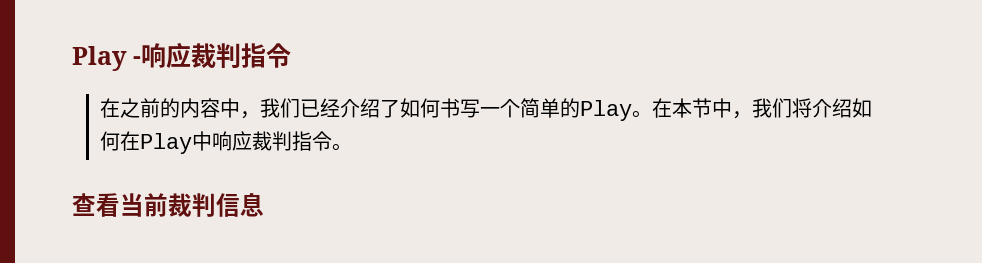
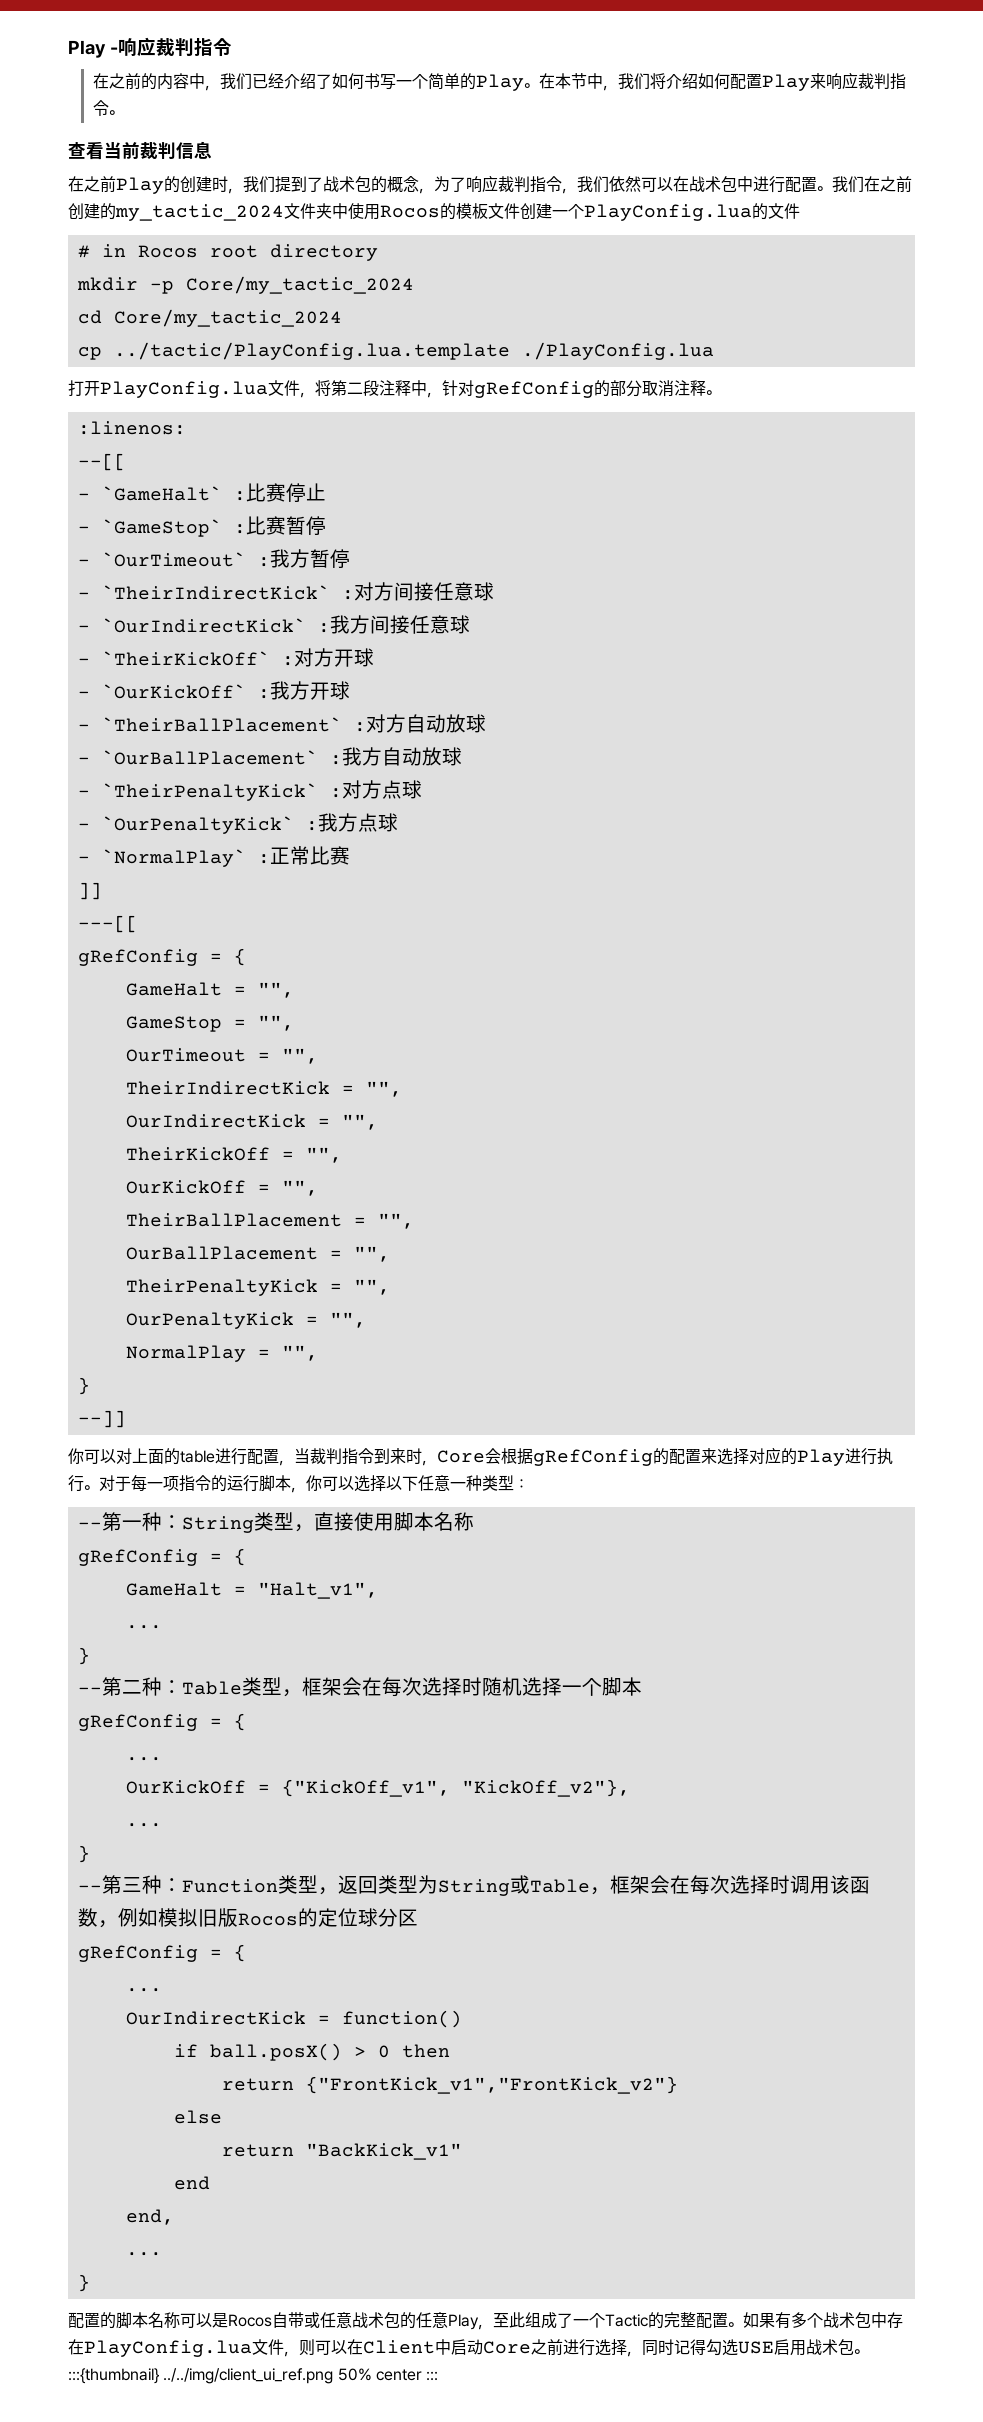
[119,131,212,154] 在Play中 -> [729,73,826,91] 配置Play来
(264, 204) none -> [68,175,912,194] [68,203,800,221] [77,244,378,261] [76,276,414,294] [77,309,342,327] [77,342,714,360] [68,380,721,398] [77,421,186,435] [77,453,126,471] [77,483,326,502] [77,516,326,537] [77,549,350,568] [77,582,494,601] [77,615,470,634] [77,648,374,667] [77,681,350,700] [77,714,486,733] [77,747,462,766] [77,780,422,801] [77,813,398,834] [77,846,350,867] [77,882,102,900] [77,915,138,933] [77,948,246,966] [125,982,294,998] [125,1015,294,1032] [125,1048,318,1064] [125,1081,402,1097] [125,1114,378,1130] [125,1147,342,1163] [125,1180,318,1196] [125,1213,414,1229] [125,1246,390,1262] [125,1279,390,1296] [125,1312,366,1329] [125,1345,318,1362] [77,1377,90,1395] [77,1410,126,1428] [68,1447,893,1466] [68,1475,529,1493] [77,1512,474,1533] [77,1548,246,1566] [125,1582,378,1599] [125,1625,162,1629] [77,1647,90,1665] [77,1677,642,1697] [77,1713,246,1731] [125,1757,162,1761] [125,1779,630,1797] [125,1823,162,1827] [77,1845,90,1863] [77,1875,870,1896] [77,1908,418,1928] [77,1944,246,1962] [125,1988,162,1992] [125,2010,462,2028] [173,2043,450,2061] [221,2076,678,2094] [173,2110,222,2124] [221,2143,462,2160] [173,2176,210,2190] [125,2209,174,2225] [125,2252,162,2256] [77,2274,90,2292] [68,2312,903,2330] [68,2339,869,2357] [68,2368,439,2384] // 在之前Play的创建时，我们提到了战术包的概念，为了响应裁判指令，我们依然可以在战术包中进行配置。我们在之前创建的my_tactic_2024文件夹中使用Rocos的模板文件创建一个PlayConfig.lua的文件 // # in Rocos root directory // mkdir -p Core/my_tactic_2024 // cd Core/my_tactic_2024 // cp ../tactic/PlayConfig.lua.template ./PlayConfig.lua // 打开PlayConfig.lua文件，将第二段注释中，针对gRefConfig的部分取消注释。 // :linenos: // --[[ // - `GameHalt` :比赛停止 // - `GameStop` :比赛暂停 // - `OurTimeout` :我方暂停 // - `TheirIndirectKick` :对方间接任意球 // - `OurIndirectKick` :我方间接任意球 // - `TheirKickOff` :对方开球 // - `OurKickOff` :我方开球 // - `TheirBallPlacement` :对方自动放球 // - `OurBallPlacement` :我方自动放球 // - `TheirPenaltyKick` :对方点球 // - `OurPenaltyKick` :我方点球 // - `NormalPlay` :正常比赛 // ]] // ---[[ // gRefConfig = { // GameHalt = "", // GameStop = "", // OurTimeout = "", // TheirIndirectKick = "", // OurIndirectKick = "", // TheirKickOff = "", // OurKickOff = "", // TheirBallPlacement = "", // OurBallPlacement = "", // TheirPenaltyKick = "", // OurPenaltyKick = "", // NormalPlay = "", // } // --]] // 你可以对上面的table进行配置，当裁判指令到来时，Core会根据gRefConfig的配置来选择对应的Play进行执行。对于每一项指令的运行脚本，你可以选择以下任意一种类型： // --第一种：String类型，直接使用脚本名称 // gRefConfig = { // GameHalt = "Halt_v1", // ... // } // --第二种：Table类型，框架会在每次选择时随机选择一个脚本 // gRefConfig = { // ... // OurKickOff = {"KickOff_v1", "KickOff_v2"}, // ... // } // --第三种：Function类型，返回类型为String或Table，框架会在每次选择时调用该函数，例如模拟旧版Rocos的定位球分区 // gRefConfig = { // ... // OurIndirectKick = function() // if ball.posX() > 0 then // return {"FrontKick_v1","FrontKick_v2"} // else // return "BackKick_v1" // end // end, // ... // } // 配置的脚本名称可以是Rocos自带或任意战术包的任意Play，至此组成了一个Tactic的完整配置。如果有多个战术包中存在PlayConfig.lua文件，则可以在Client中启动Core之前进行选择，同时记得勾选USE启用战术包。:::{thumbnail} ../../img/client_ui_ref.png 50% center :::

